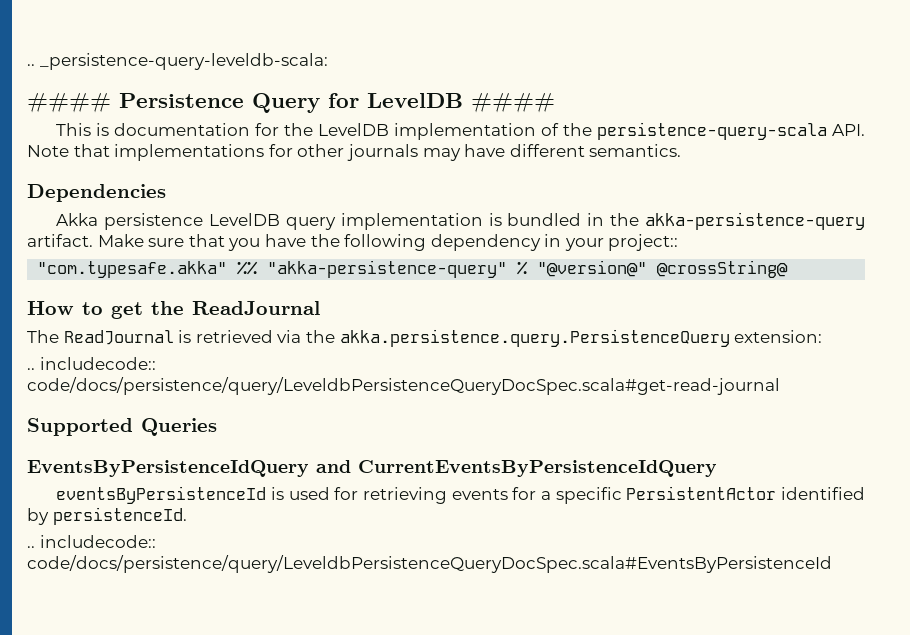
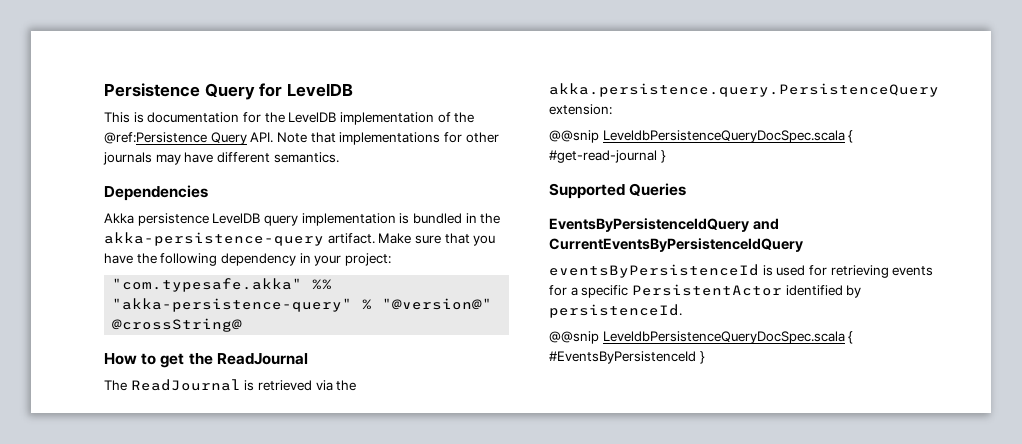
[27,53,328,70] [27,93,111,113] .. _persistence-query-leveldb-scala: // #### -> (104, 90) none
[471,93,555,113] #### -> (353, 90) none
[597,122,828,140] persistence-query-scala -> [104,132,247,145] @ref:Persistence Query
[608,234,679,251] project:: -> [344,253,391,266] project:
[27,357,156,370] [27,377,780,395] .. includecode:: code/docs/persistence/query/LeveldbPersistenceQueryDocSpec.scala#get-read-journal -> [549,130,854,143] [549,150,666,163] @@snip LeveldbPersistenceQueryDocSpec.scala { #get-read-journal }
[27,535,156,548] [27,555,832,573] .. includecode:: code/docs/persistence/query/LeveldbPersistenceQueryDocSpec.scala#EventsByPersistenceId -> [549,331,854,344] [549,351,705,364] @@snip LeveldbPersistenceQueryDocSpec.scala { #EventsByPersistenceId }

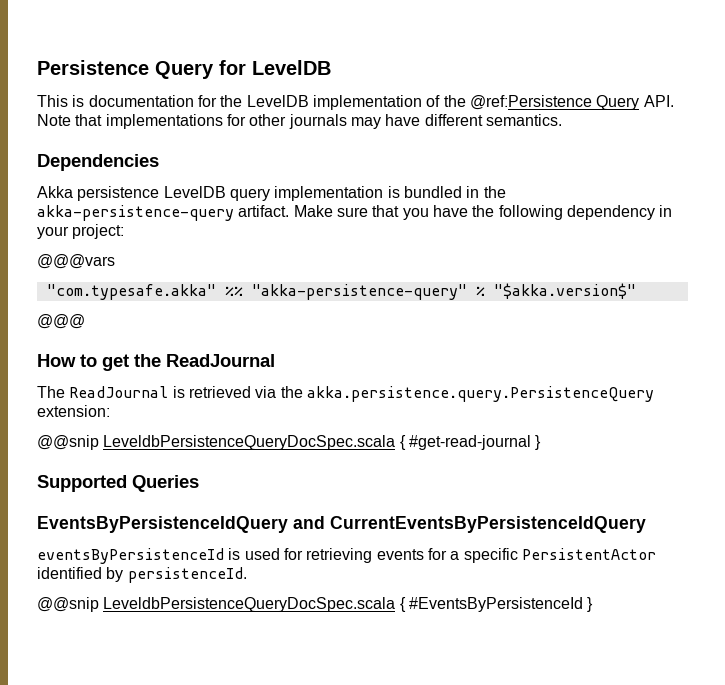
(391, 259) none -> [37,254,115,269] // @@@vars
[382,298,493,310] [112,318,243,332] "@version@" @crossString@ -> [493,283,636,299] [37,314,85,329] "$akka.version$" // @@@

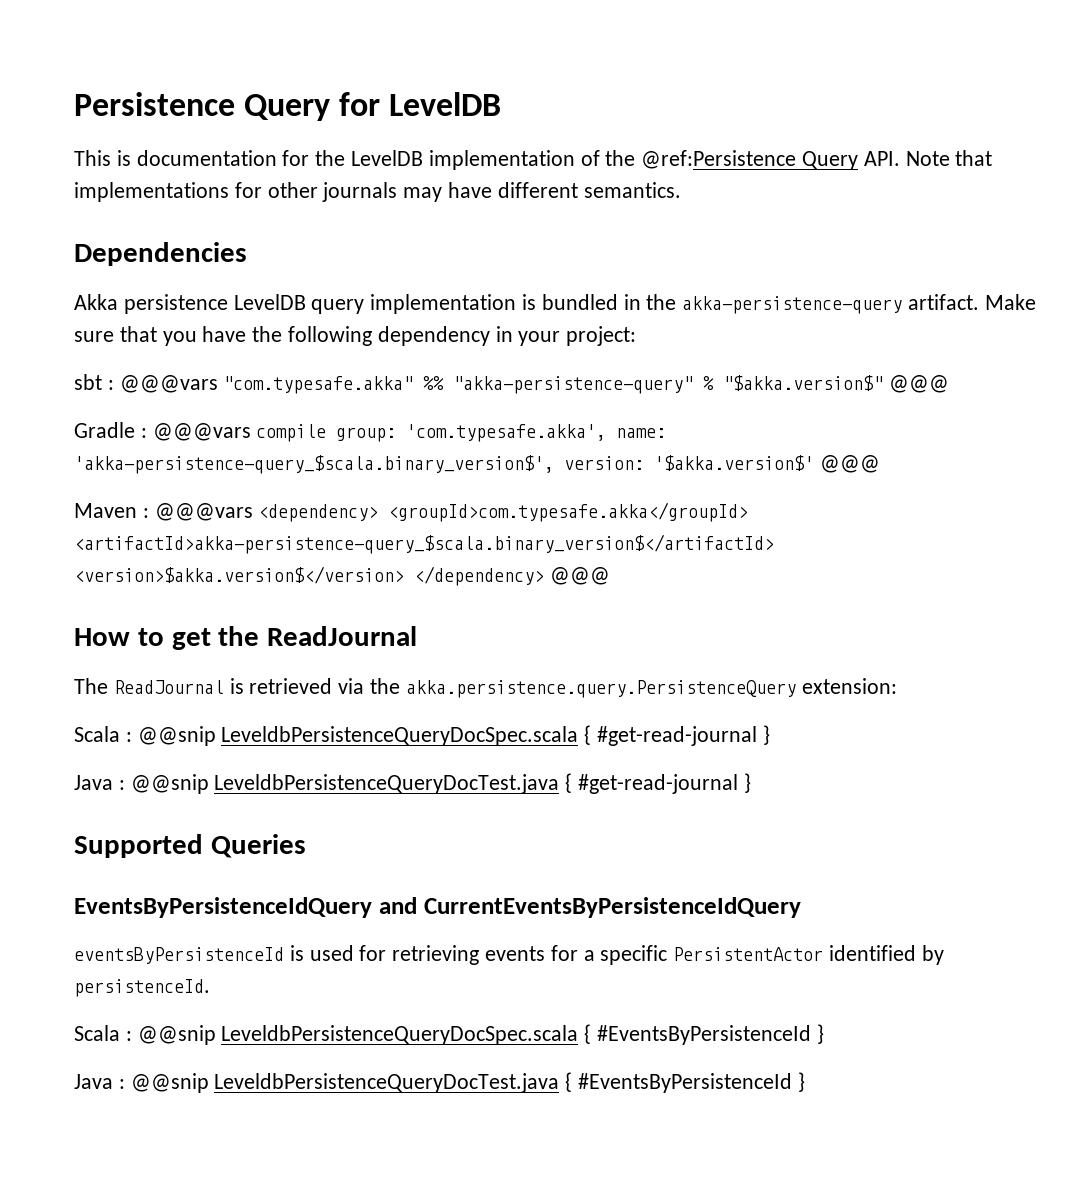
[37,254,115,269] @@@vars // -> [74,374,218,393] sbt : @@@vars
(636, 291) // -> [889,375,950,393] [74,422,667,442] [74,455,880,474] [74,502,749,522] [74,534,774,554] [74,566,544,586] @@@ // Gradle : @@@vars compile group: 'com.typesafe.akka', name: 'akka-persistence-query_$scala.binary_version$', version: '$akka.version$' @@@ // Maven : @@@vars <dependency> <groupId>com.typesafe.akka</groupId> <artifactId>akka-persistence-query_$scala.binary_version$</artifactId> <version>$akka.version$</version> </dependency>
(110, 411) none -> [74,726,132,742] Scala :
(542, 442) none -> [74,773,751,794] // Java : @@snip LeveldbPersistenceQueryDocTest.java { #get-read-journal }
(247, 575) none -> [74,1025,132,1041] Scala :
(594, 604) none -> [74,1072,805,1093] // Java : @@snip LeveldbPersistenceQueryDocTest.java { #EventsByPersistenceId }

